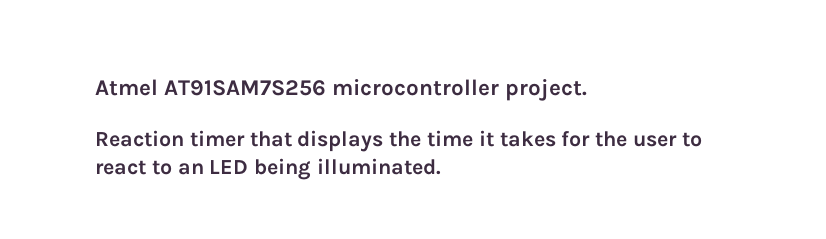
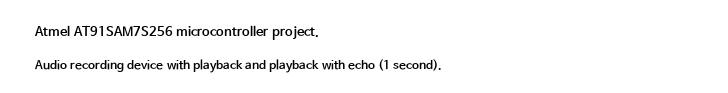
[95,130,702,152] [95,158,442,180] Reaction timer that displays the time it takes for the user to react to an LED being illuminated. -> [34,59,443,73] Audio recording device with playback and playback with echo (1 second).

